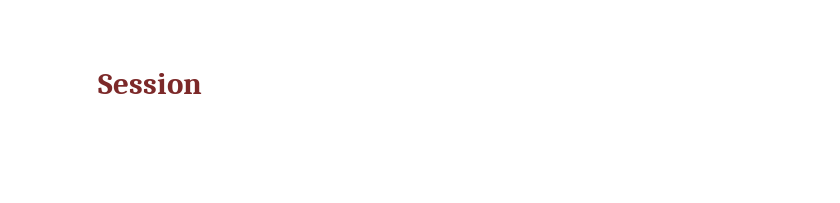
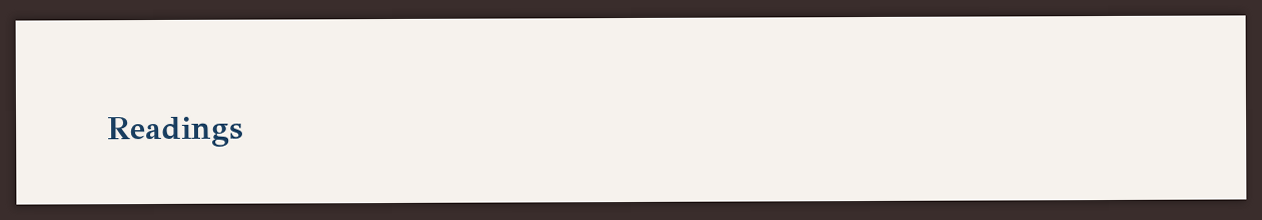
[98,73,202,94] Session -> [107,116,244,148] Readings

